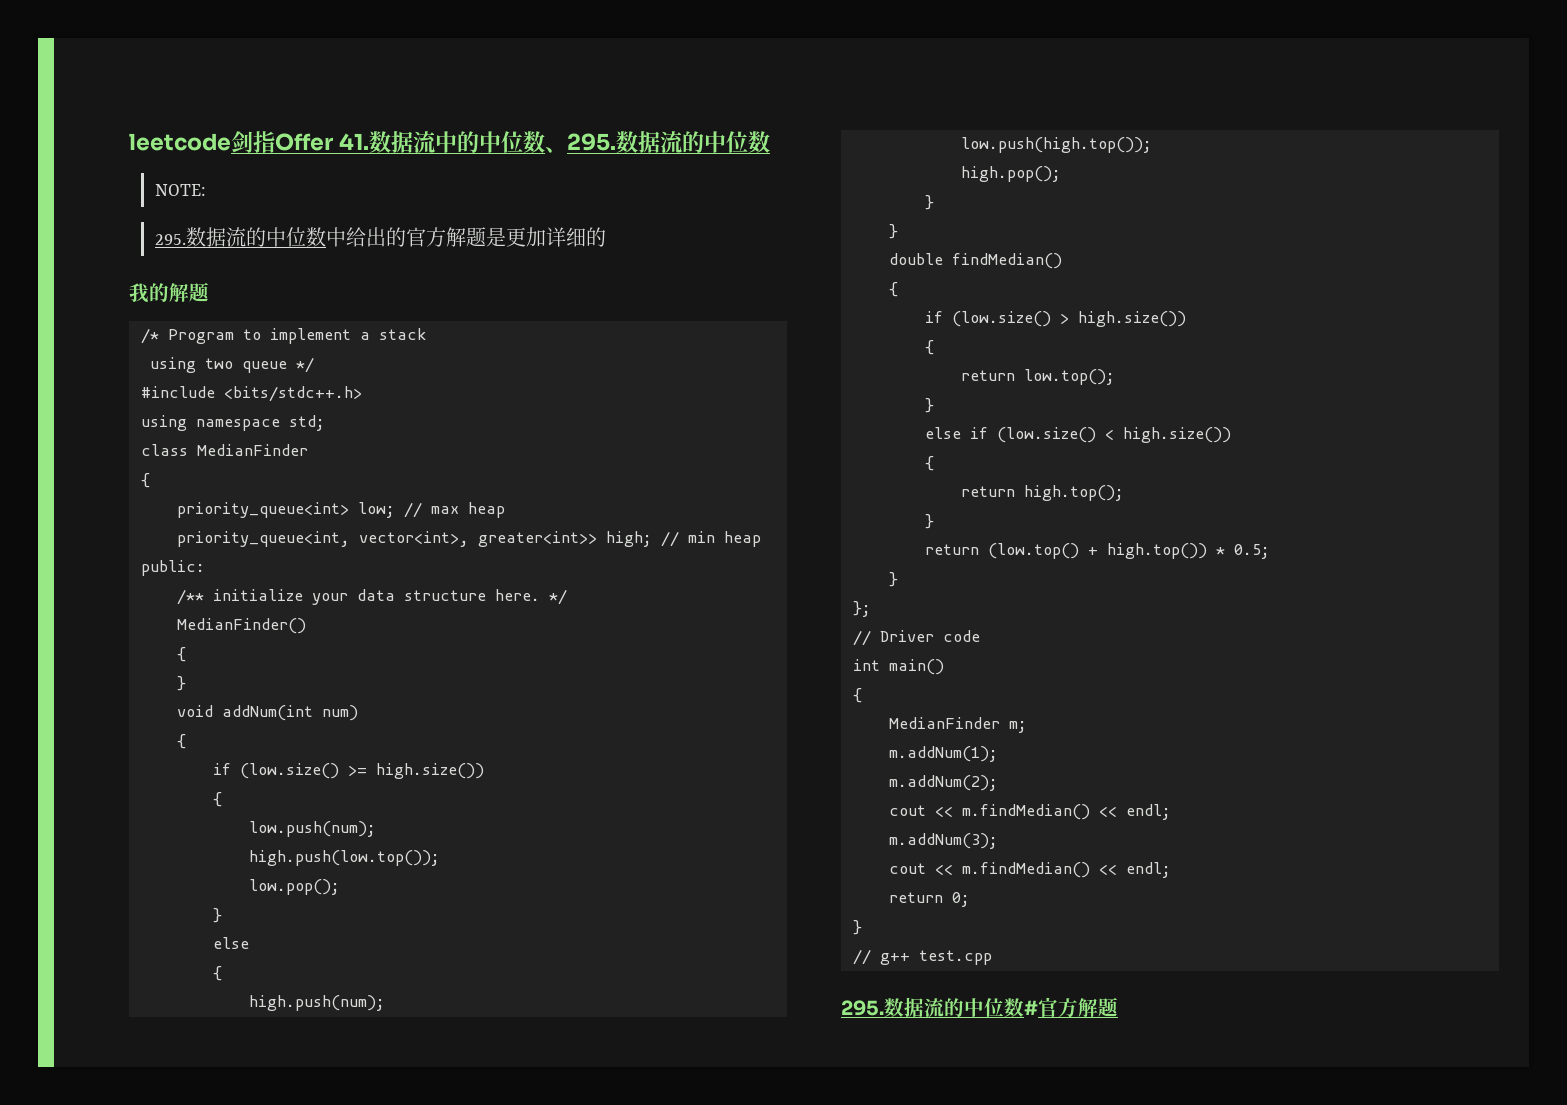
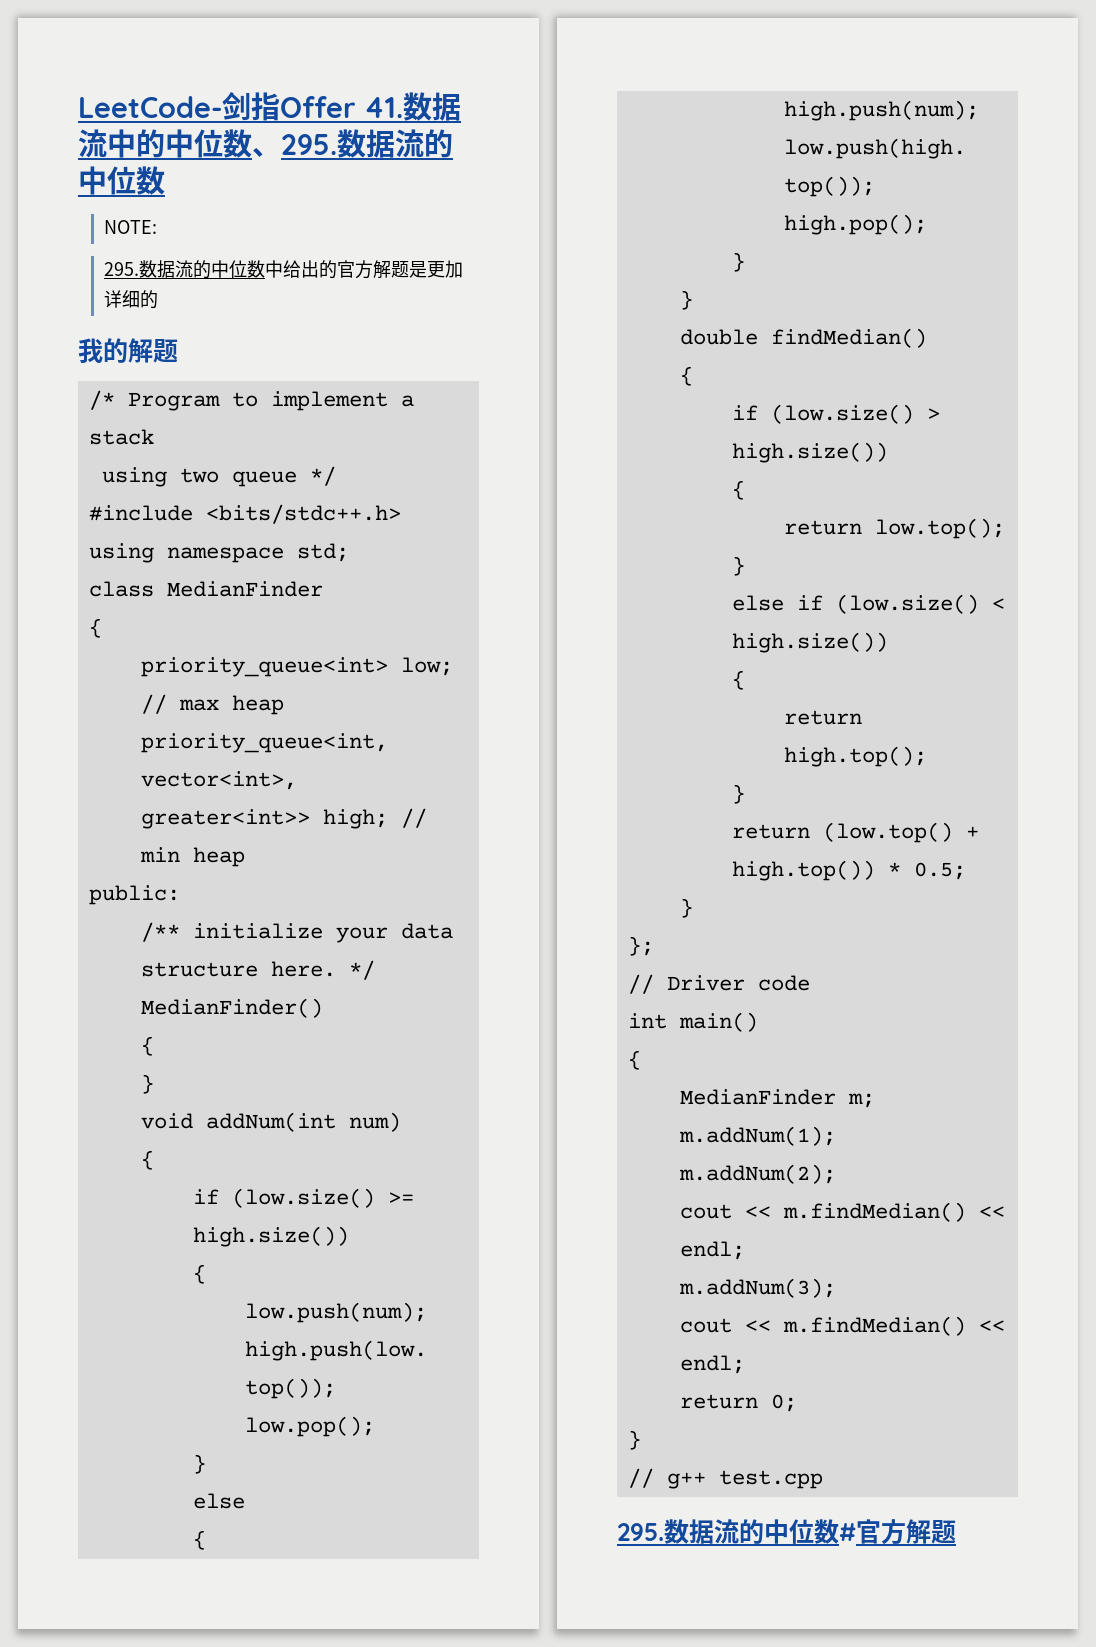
[129,133,231,151] leetcode -> [78,96,222,118] LeetCode-

